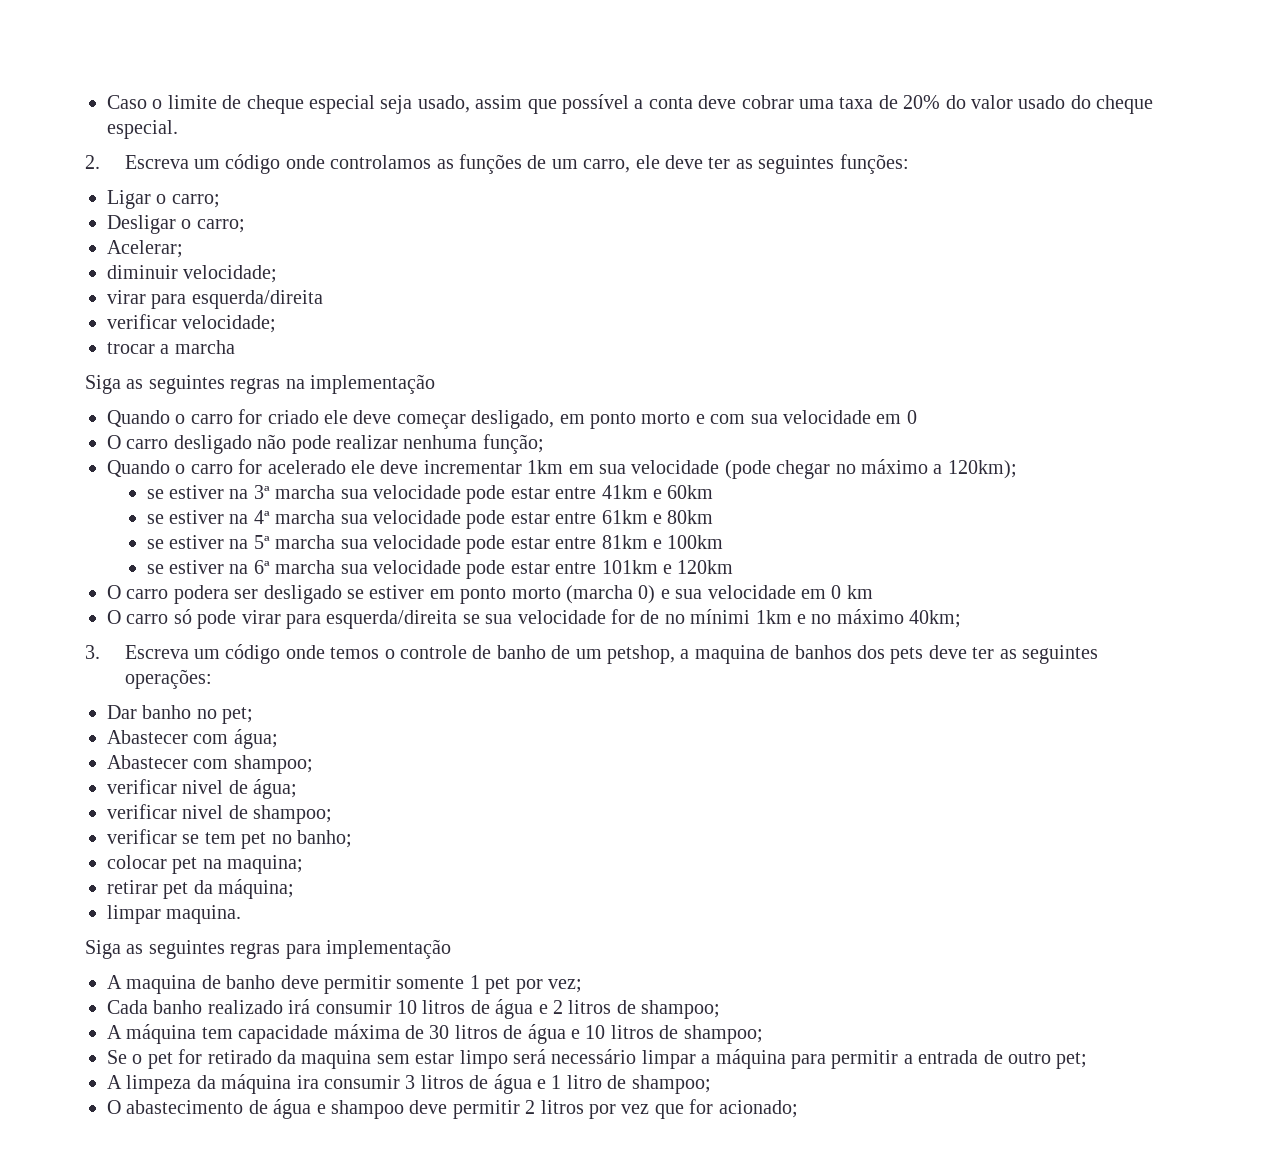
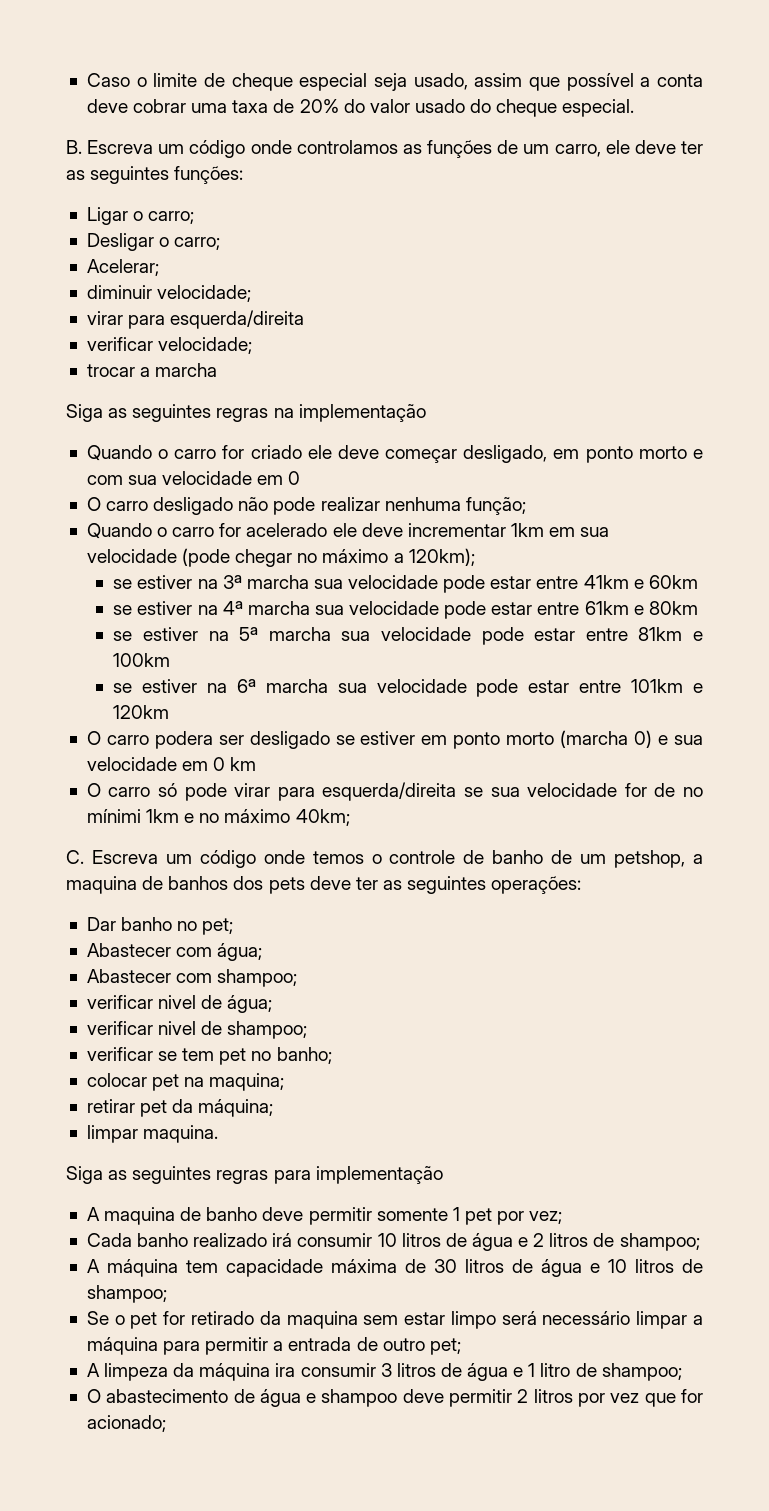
[85,155,100,169] 2. -> [66,140,82,154] B.
[85,645,100,659] 3. -> [66,850,84,864] C.

